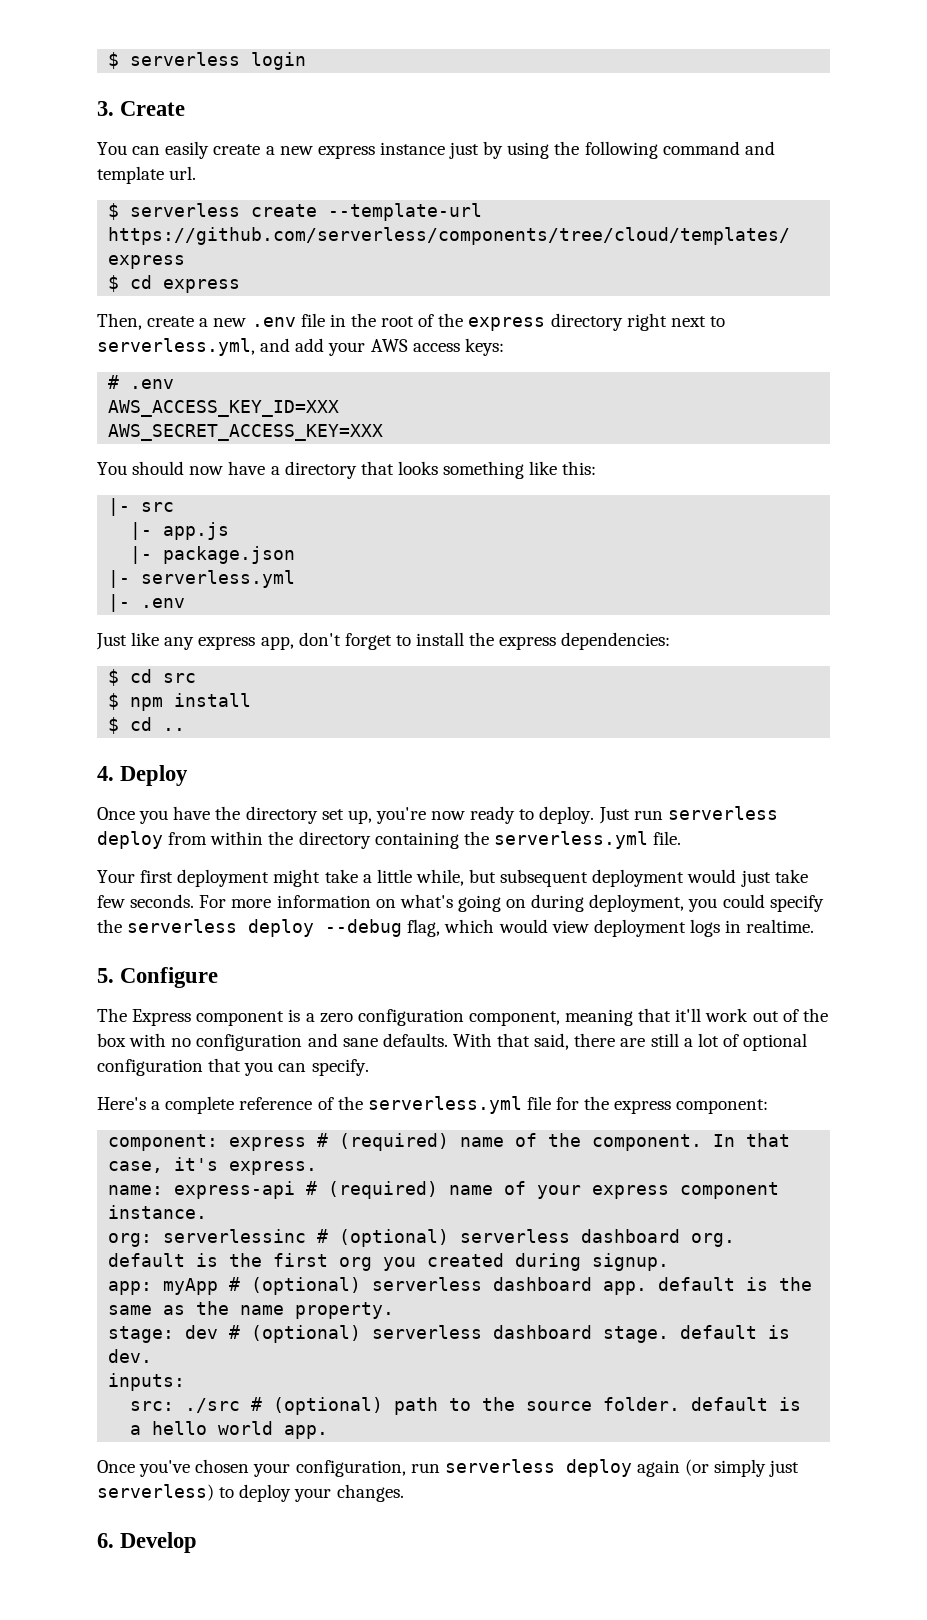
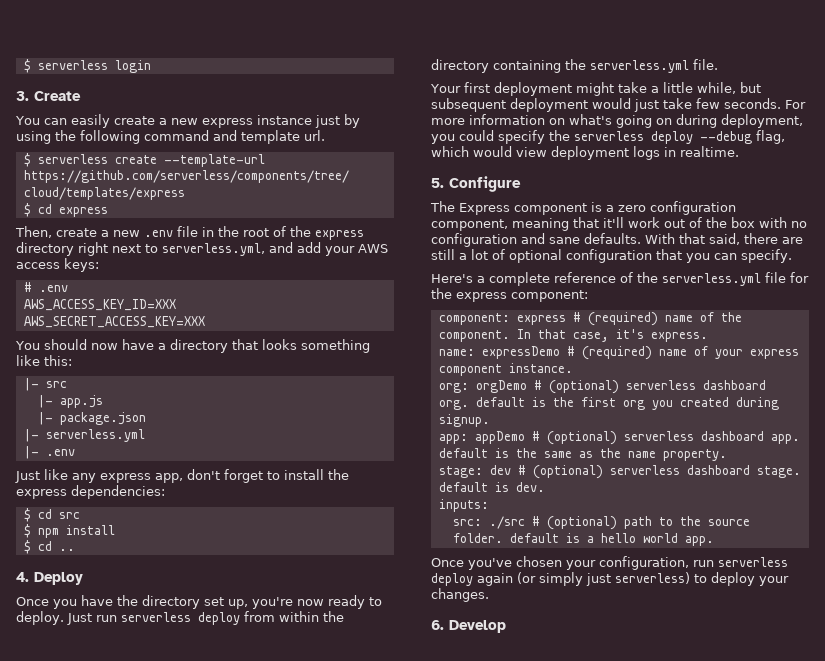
[174,1181,296,1199] express-api -> [481,346,560,359] expressDemo
[163,1229,307,1243] serverlessinc -> [475,380,527,393] orgDemo
[163,1278,219,1295] myApp -> [474,431,525,444] appDemo

